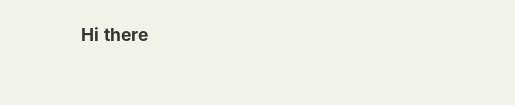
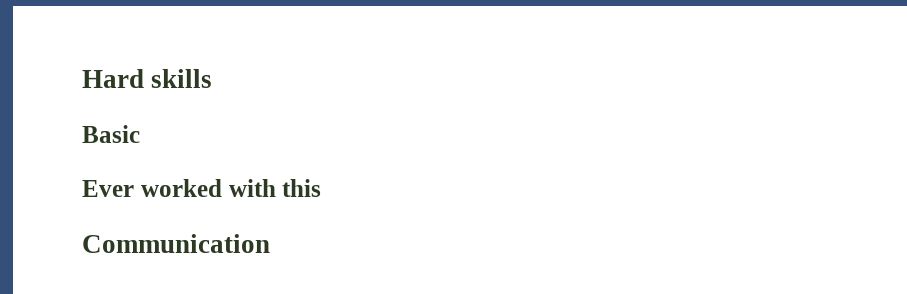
[81,27,148,41] Hi there -> [82,69,213,88] [82,125,140,143] [82,179,322,197] [82,234,270,253] Hard skills // Basic // Ever worked with this // Communication

